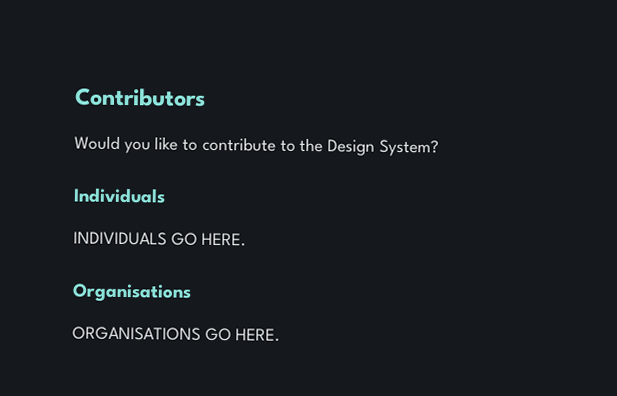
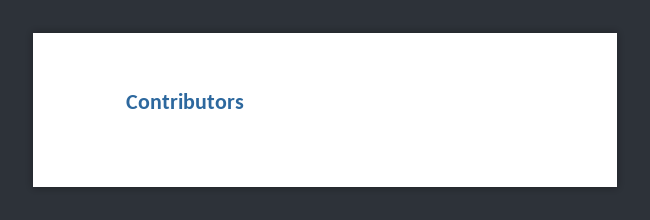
[74,135,439,157] [73,187,166,204] [73,231,247,247] [72,283,192,303] [72,326,281,342] // Would you like to contribute to the Design System? // Individuals // INDIVIDUALS GO HERE. // Organisations // ORGANISATIONS GO HERE. -> (244, 101) none

